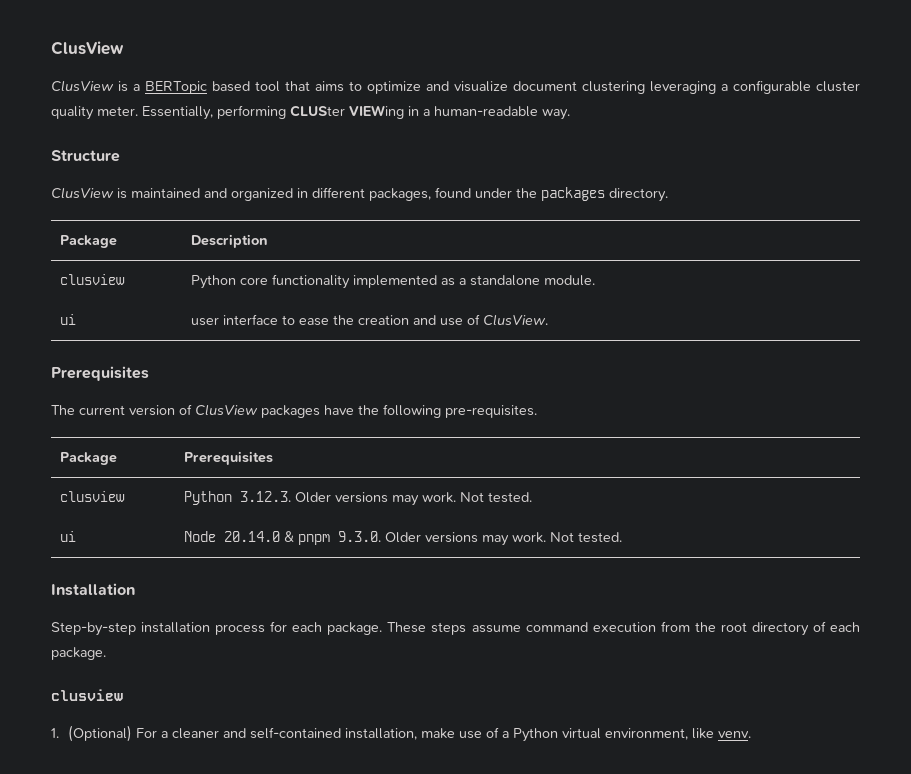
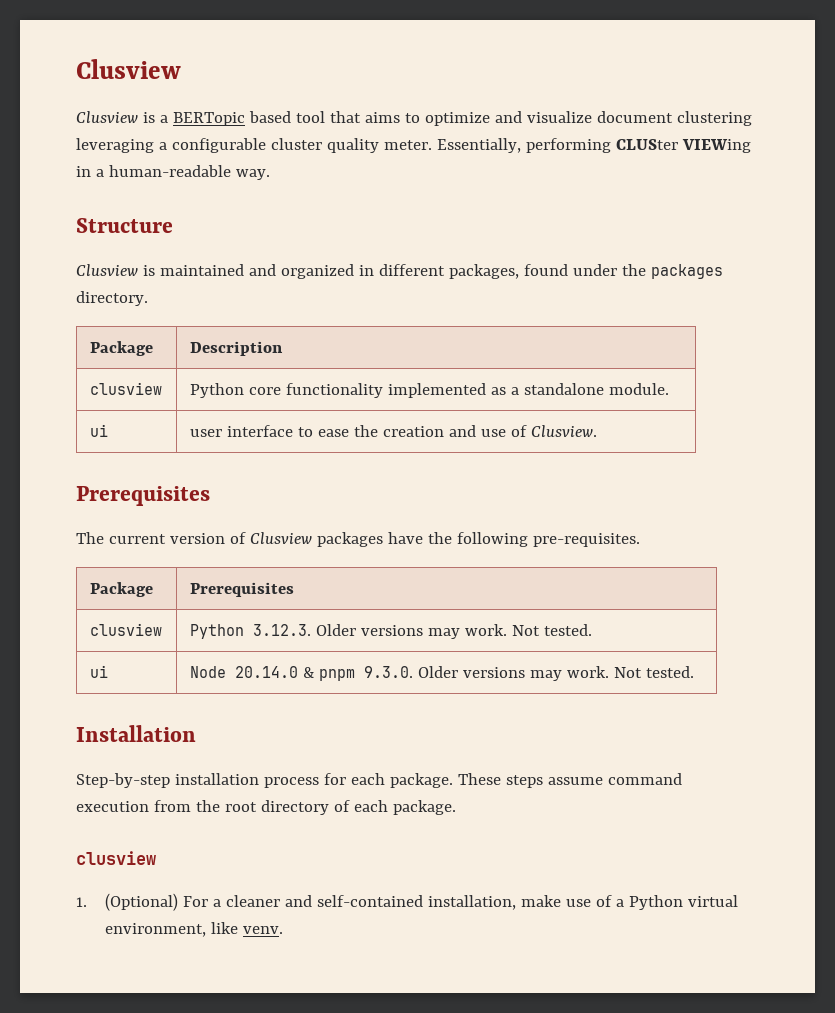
[51,41,124,55] [51,80,114,92] ClusView // ClusView -> [76,59,181,79] [76,111,138,123] Clusview // Clusview
[51,187,114,199] ClusView -> [76,264,138,276] Clusview
[483,314,549,326] ClusView. -> [530,425,597,437] Clusview.
[195,404,258,416] ClusView -> [249,532,312,544] Clusview

